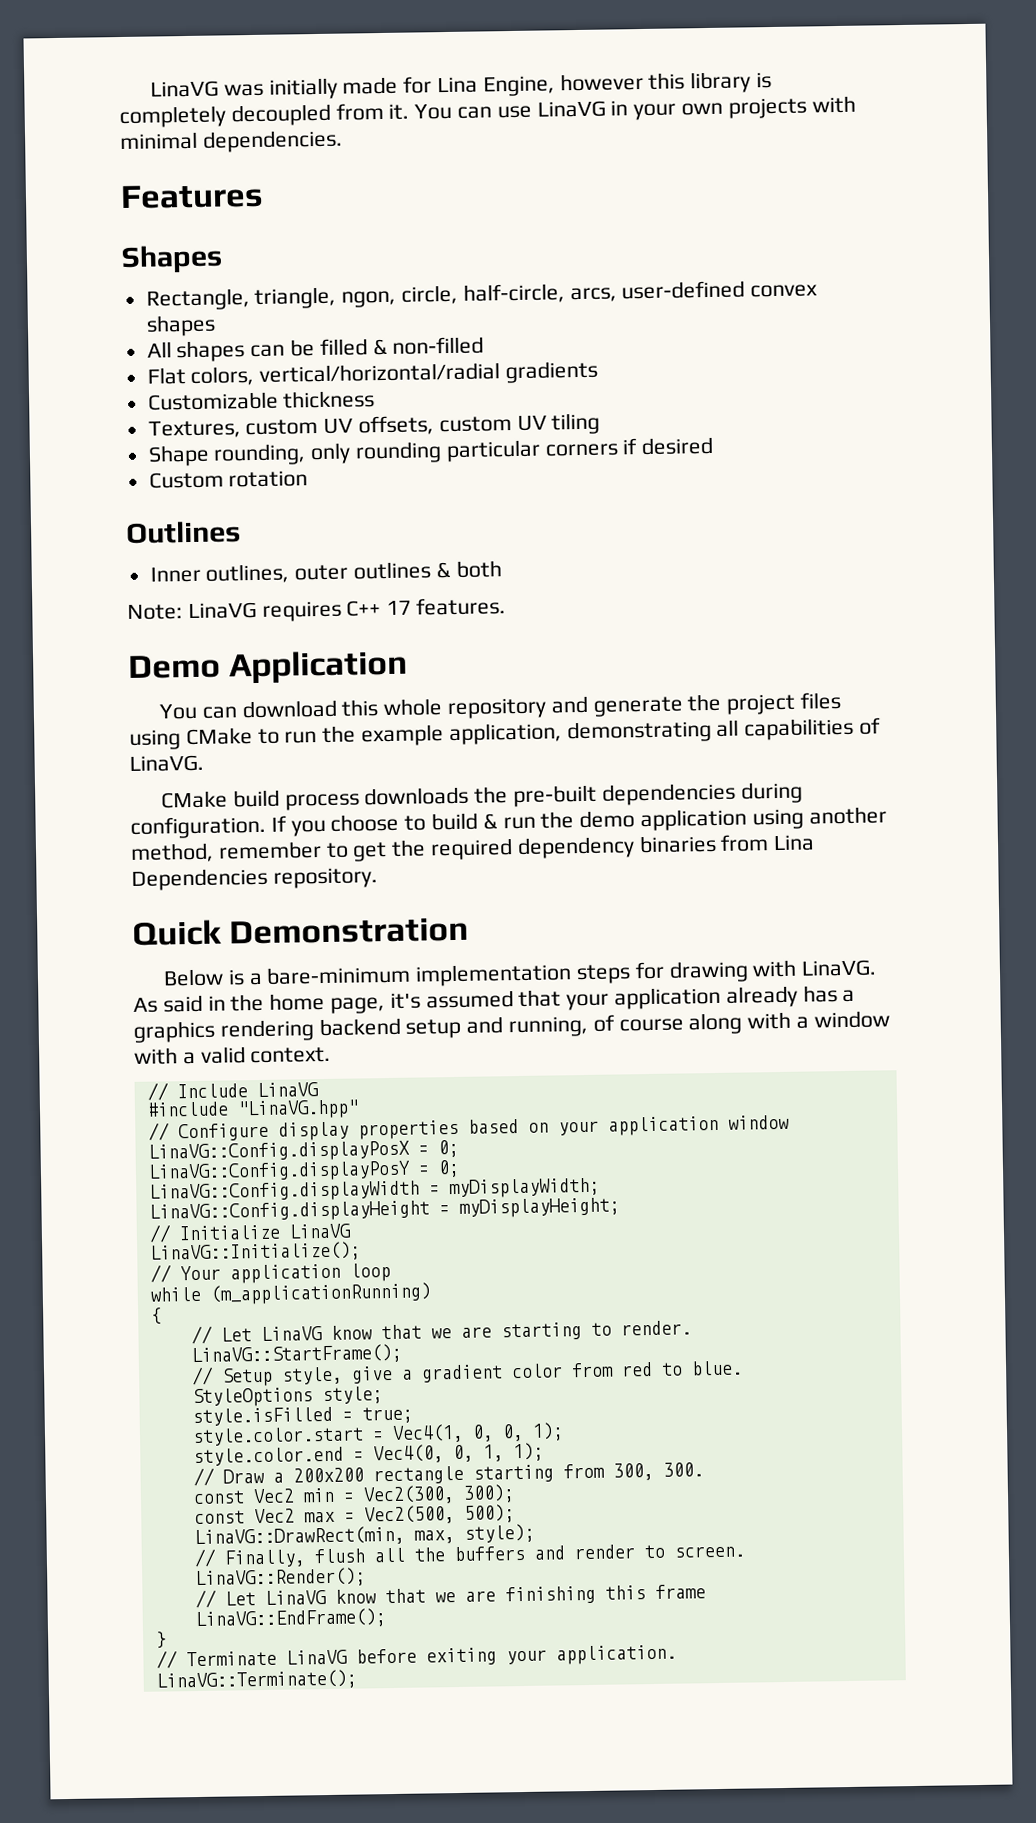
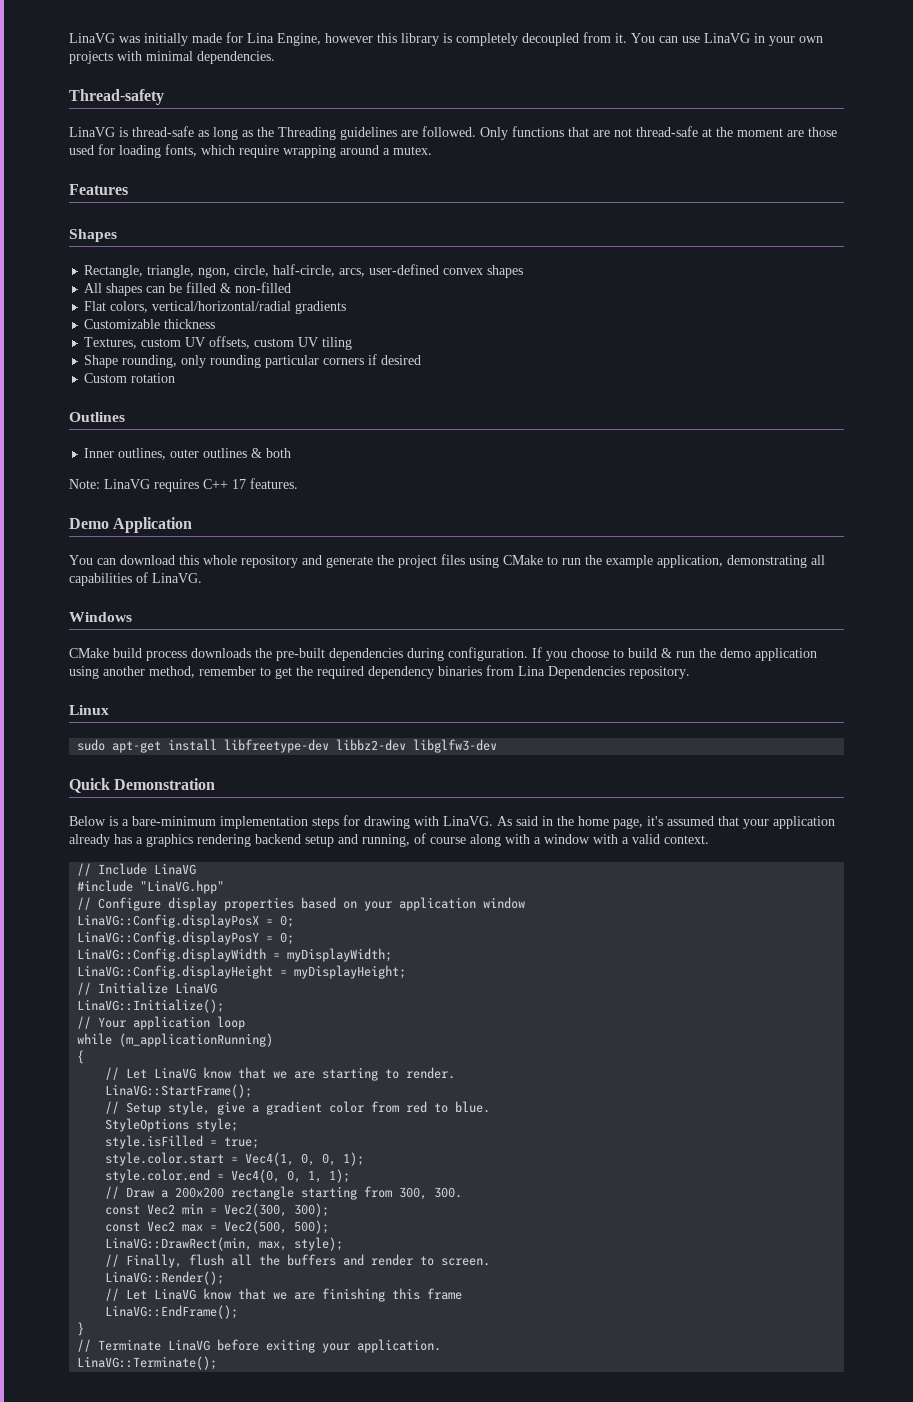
(343, 141) none -> [69,89,164,105] [69,126,837,140] [69,144,432,158] // Thread-safety // LinaVG is thread-safe as long as the Threading guidelines are followed. Only functions that are not thread-safe at the moment are those used for loading fonts, which require wrapping around a mutex.
(204, 763) none -> [69,612,132,622] // Windows
(378, 878) none -> [69,705,109,715] [77,739,498,753] // Linux // sudo apt-get install libfreetype-dev libbz2-dev libglfw3-dev

